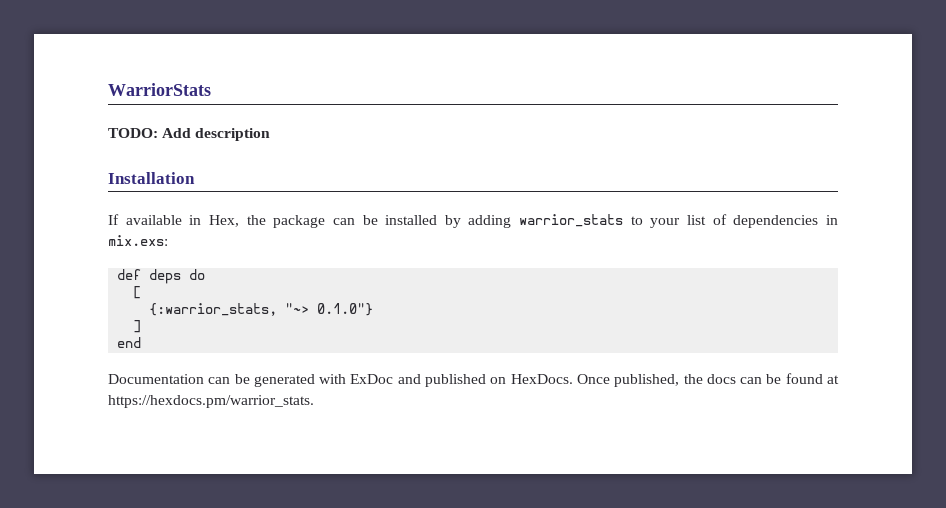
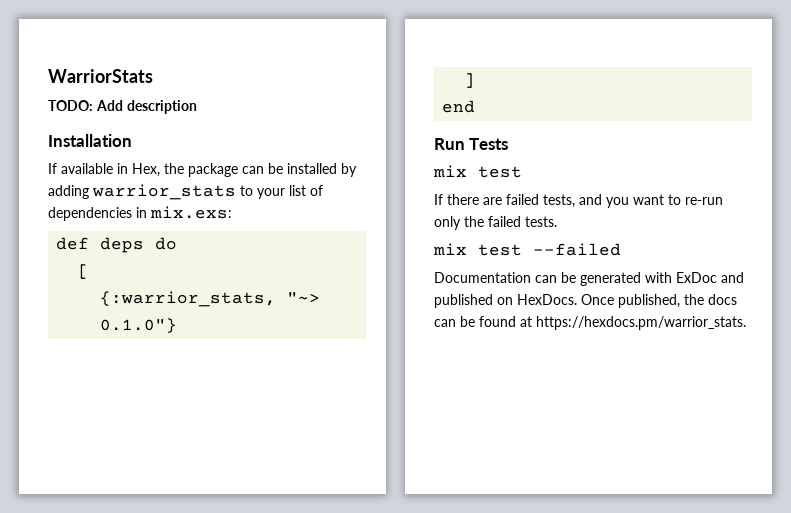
(142, 342) none -> [434,138,509,150] [433,165,522,178] [434,194,723,208] [434,216,557,230] [433,243,621,256] // Run Tests // mix test // If there are failed tests, and you want to re-run only the failed tests. // mix test --failed

